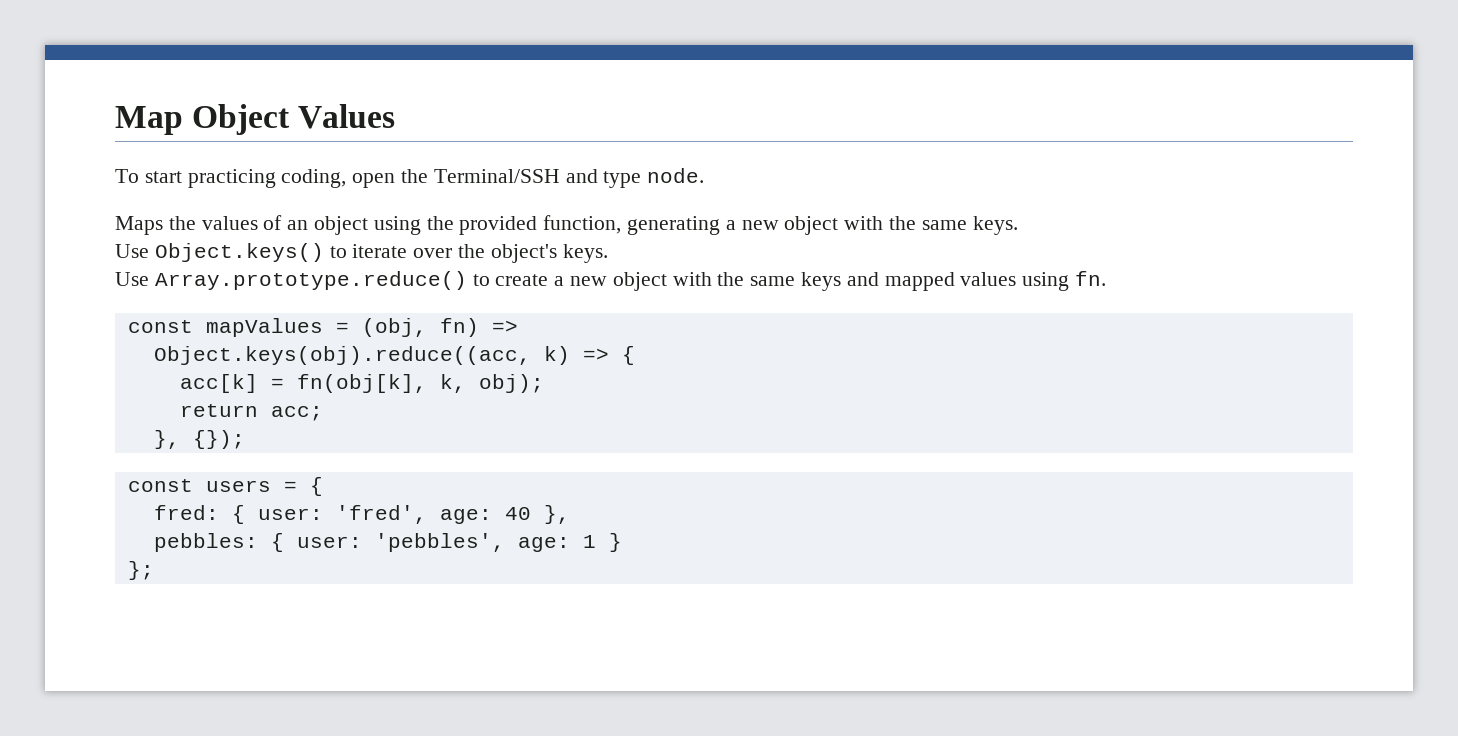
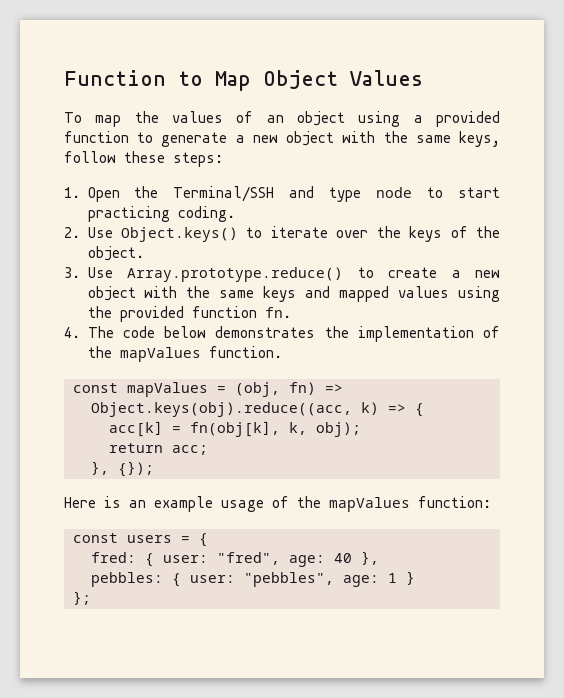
(115, 120) none -> [64,70,203,86] Function to
[144,168,705,188] [115,216,163,235] start practicing coding, open the Terminal/SSH and type node. // Maps -> [95,115,122,127] map
[426,215,1018,235] the provided function, generating a new object with the same keys. // -> [413,111,500,127] [64,131,501,147] [64,151,223,167] [64,186,501,202] [87,206,235,222] [64,227,80,238] a provided function to generate a new object with the same keys, follow these steps: // 1. Open the Terminal/SSH and type node to start practicing coding. // 2.
[490,244,608,263] object's keys. // -> [409,226,500,242] [87,246,144,261] [64,267,80,278] keys of the object. // 3.
[1075,271,1107,286] fn. -> [87,306,291,322] [64,326,500,342] [87,346,282,362] the provided function fn. // 4. The code below demonstrates the implementation of the mapValues function.
(245, 439) none -> [64,496,491,512] // Here is an example usage of the mapValues function:
[335,505,427,524] 'fred', -> [217,552,280,565] "fred",
[374,533,505,552] 'pebbles', -> [244,572,334,587] "pebbles",

